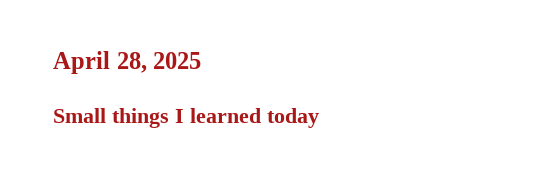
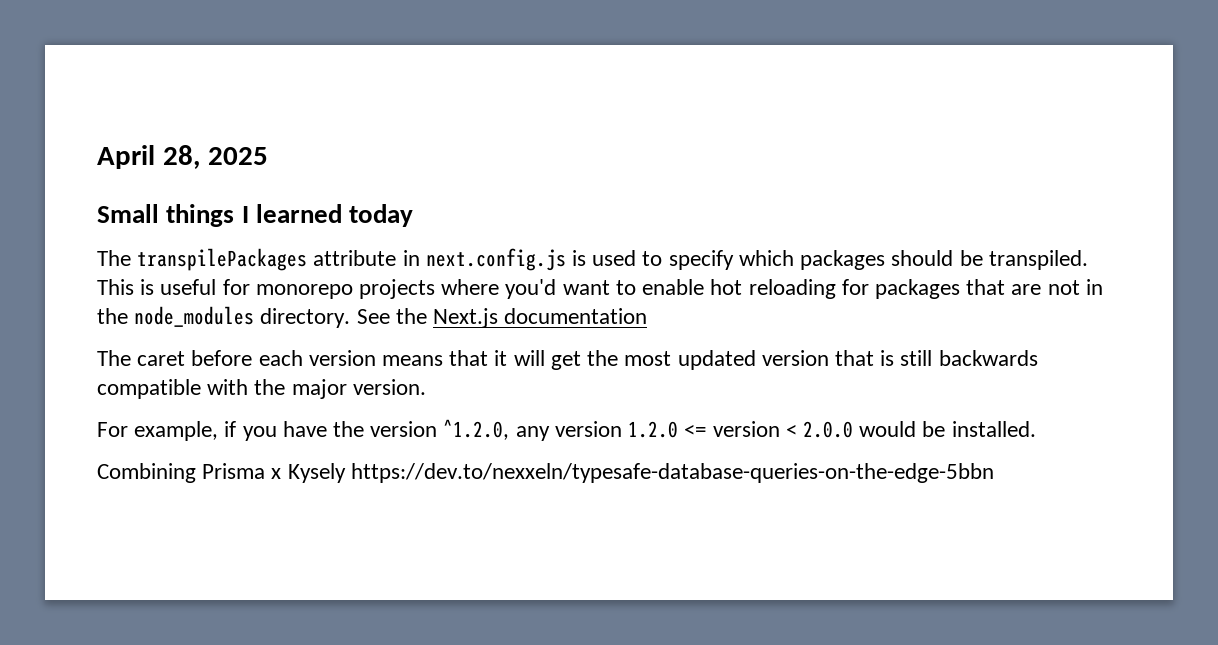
(319, 118) none -> [97,248,1088,271] [97,279,1103,299] [97,306,648,328] [97,350,1038,370] [97,379,426,399] [97,419,1036,441] [97,463,994,483] // The transpilePackages attribute in next.config.js is used to specify which packages should be transpiled. This is useful for monorepo projects where you'd want to enable hot reloading for packages that are not in the node_modules directory. See the Next.js documentation // The caret before each version means that it will get the most updated version that is still backwards compatible with the major version. // For example, if you have the version ^1.2.0, any version 1.2.0 <= version < 2.0.0 would be installed. // Combining Prisma x Kysely https://dev.to/nexxeln/typesafe-database-queries-on-the-edge-5bbn

